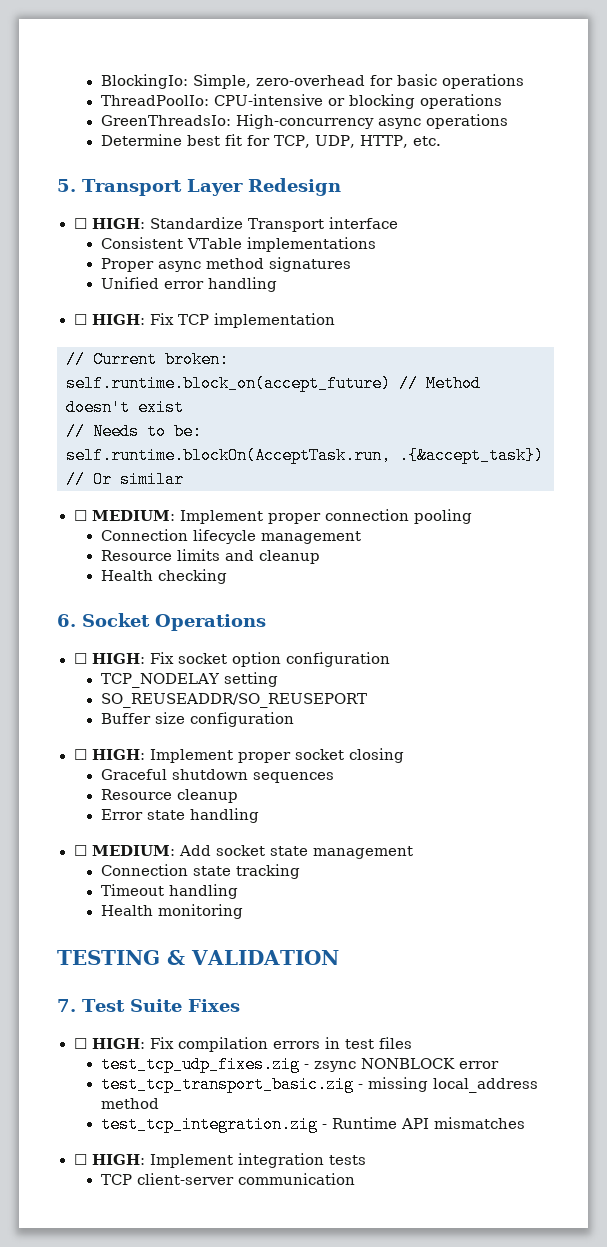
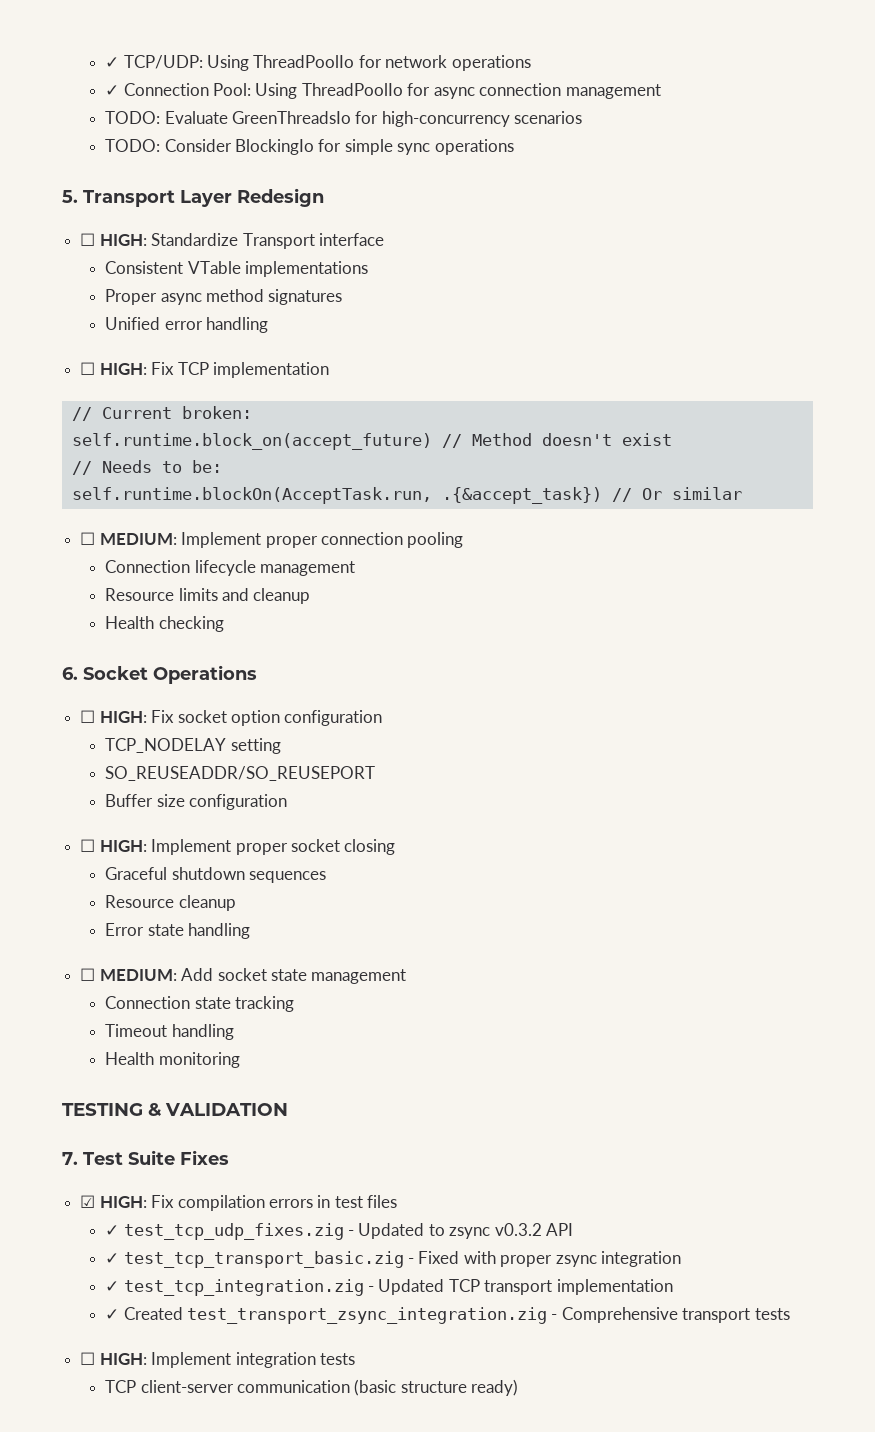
[100,74,524,89] [100,94,502,109] [100,114,508,129] [100,134,441,148] BlockingIo: Simple, zero-overhead for basic operations // ThreadPoolIo: CPU-intensive or blocking operations // GreenThreadsIo: High-concurrency async operations // Determine best fit for TCP, UDP, HTTP, etc. -> [105,55,531,71] [105,83,661,99] [105,111,583,127] [105,139,514,155] ✓ TCP/UDP: Using ThreadPoolIo for network operations // ✓ Connection Pool: Using ThreadPoolIo for async connection management // TODO: Evaluate GreenThreadsIo for high-concurrency scenarios // TODO: Consider BlockingIo for simple sync operations
[73,1038,87,1049] ☐ -> [80,1195,96,1208] ☑
(412, 1043) none -> [105,1225,120,1236] ✓
[313,1058,499,1072] [100,1076,538,1093] [100,1098,159,1109] [100,1116,525,1133] zsync NONBLOCK error // test_tcp_transport_basic.zig - missing local_address method // test_tcp_integration.zig - Runtime API mismatches -> [358,1223,574,1239] [105,1251,682,1268] [105,1279,673,1296] [105,1307,790,1324] Updated to zsync v0.3.2 API // ✓ test_tcp_transport_basic.zig - Fixed with proper zsync integration // ✓ test_tcp_integration.zig - Updated TCP transport implementation // ✓ Created test_transport_zsync_integration.zig - Comprehensive transport tests
(355, 1179) none -> [354,1379,519,1396] (basic structure ready)

